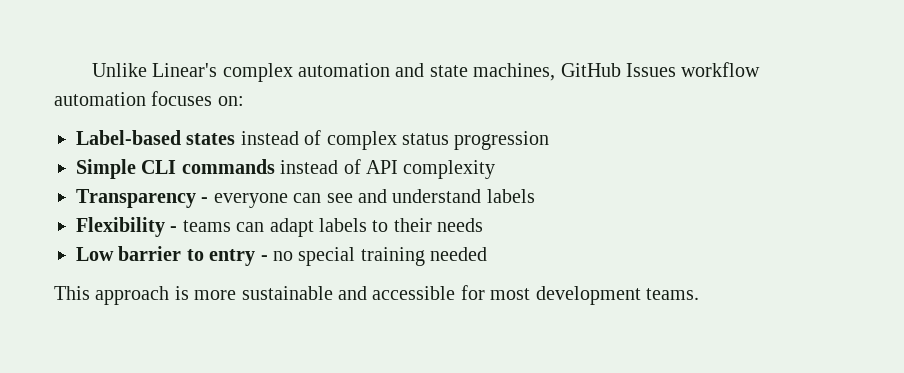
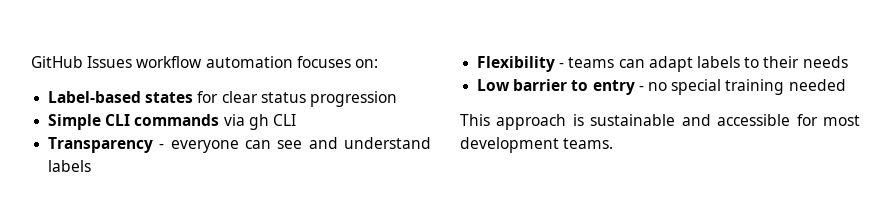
[91,63,556,82] Unlike Linear's complex automation and state machines, -> (31, 62) none
[240,130,397,150] instead of complex -> [197,91,258,103] for clear
[280,159,496,179] instead of API complexity -> [223,114,296,130] via gh CLI
[194,290,237,300] more -> (584, 120) none

